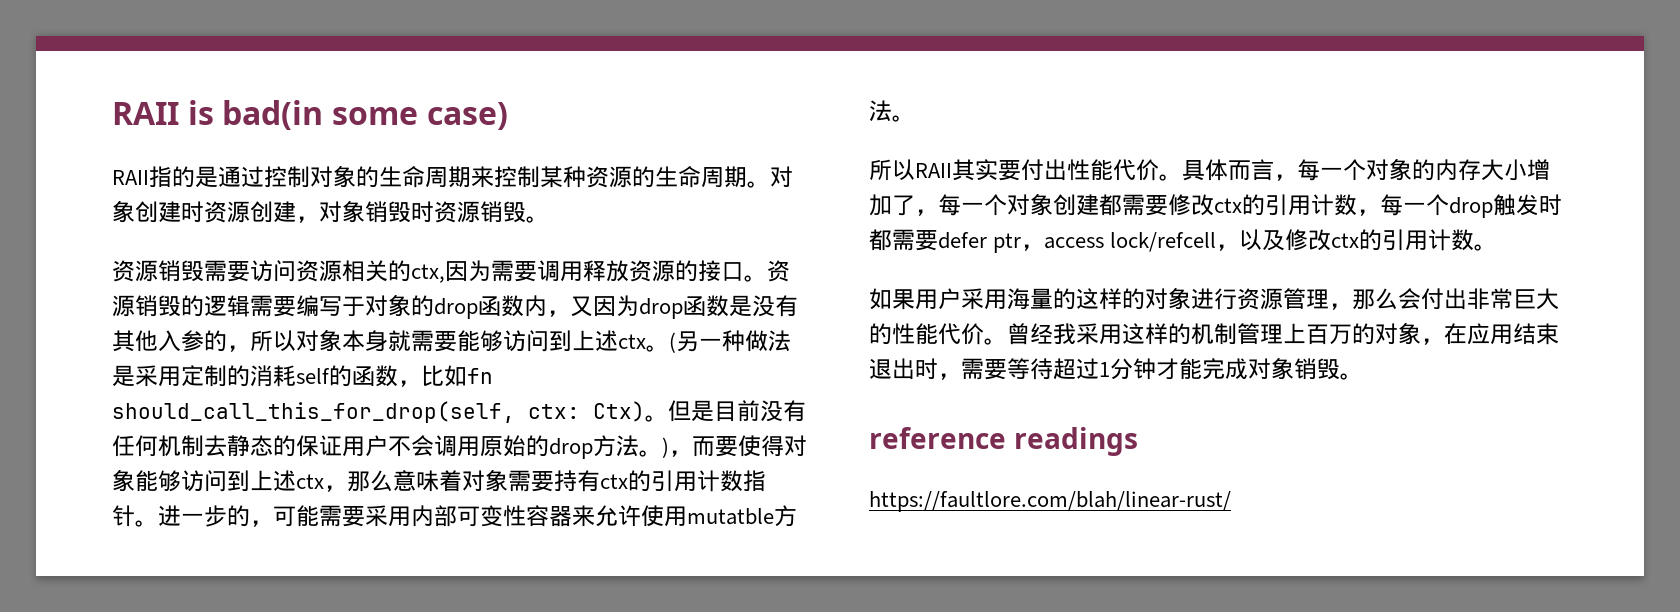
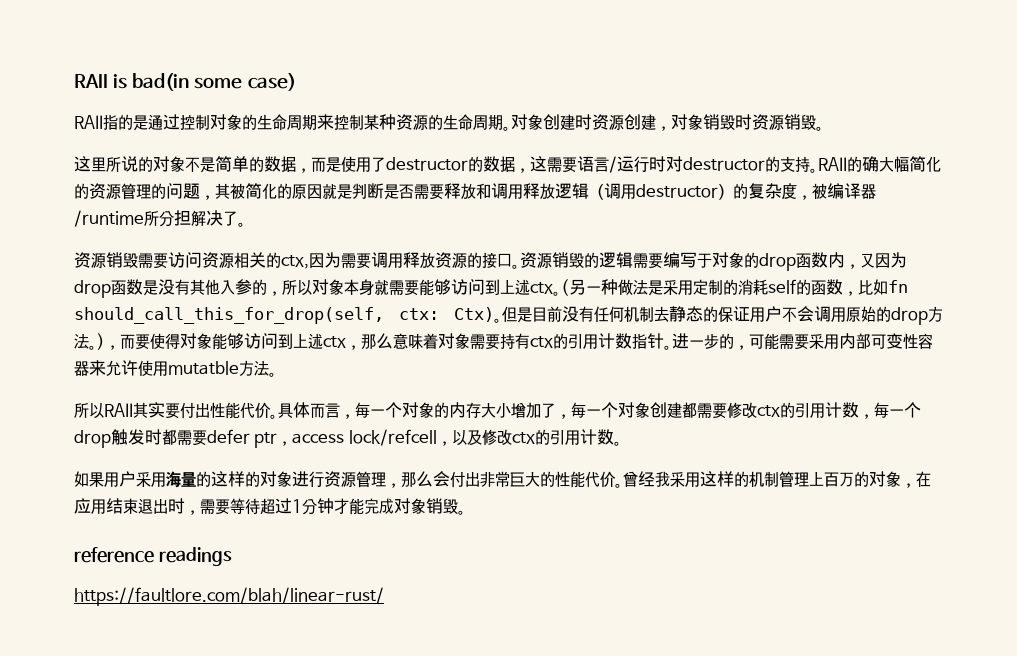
(549, 219) none -> [74,156,941,173] [74,183,876,200] [74,210,246,227] // 这里所说的对象不是简单的数据，而是使用了destructor的数据，这需要语言/运行时对destructor的支持。RAII的确大幅简化的资源管理的问题，其被简化的原因就是判断是否需要释放和调用释放逻辑（调用destructor）的复杂度，被编译器/runtime所分担解决了。

